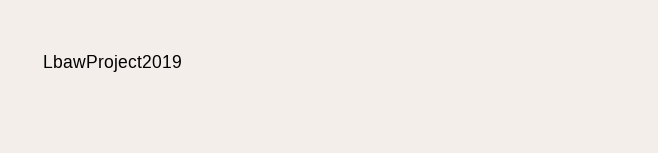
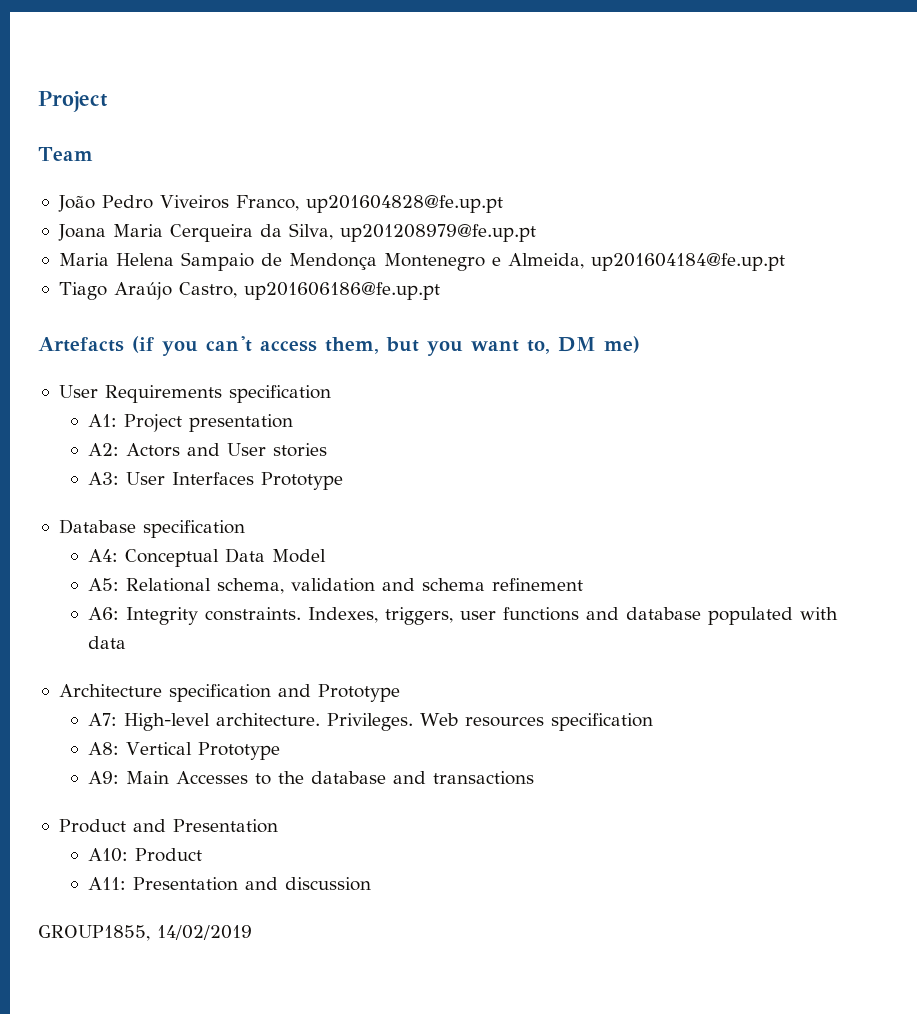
[43,55,182,72] LbawProject2019 -> [38,91,108,112] [38,147,93,161] [57,195,503,213] [57,223,536,242] [58,252,785,271] [58,282,440,300] [38,336,640,356] [58,385,331,403] [87,414,293,432] [87,443,327,457] [87,472,343,490] [58,519,245,538] [87,548,326,567] [87,578,583,594] [87,607,838,625] [87,636,126,649] [58,684,400,702] [87,713,653,731] [87,742,280,760] [87,771,534,785] [58,819,278,833] [87,848,202,862] [87,877,371,891] [38,925,252,941] Project // Team // João Pedro Viveiros Franco, up201604828@fe.up.pt // Joana Maria Cerqueira da Silva, up201208979@fe.up.pt // Maria Helena Sampaio de Mendonça Montenegro e Almeida, up201604184@fe.up.pt // Tiago Araújo Castro, up201606186@fe.up.pt // Artefacts (if you can't access them, but you want to, DM me) // User Requirements specification // A1: Project presentation // A2: Actors and User stories // A3: User Interfaces Prototype // Database specification // A4: Conceptual Data Model // A5: Relational schema, validation and schema refinement // A6: Integrity constraints. Indexes, triggers, user functions and database populated with data // Architecture specification and Prototype // A7: High-level architecture. Privileges. Web resources specification // A8: Vertical Prototype // A9: Main Accesses to the database and transactions // Product and Presentation // A10: Product // A11: Presentation and discussion // GROUP1855, 14/02/2019

